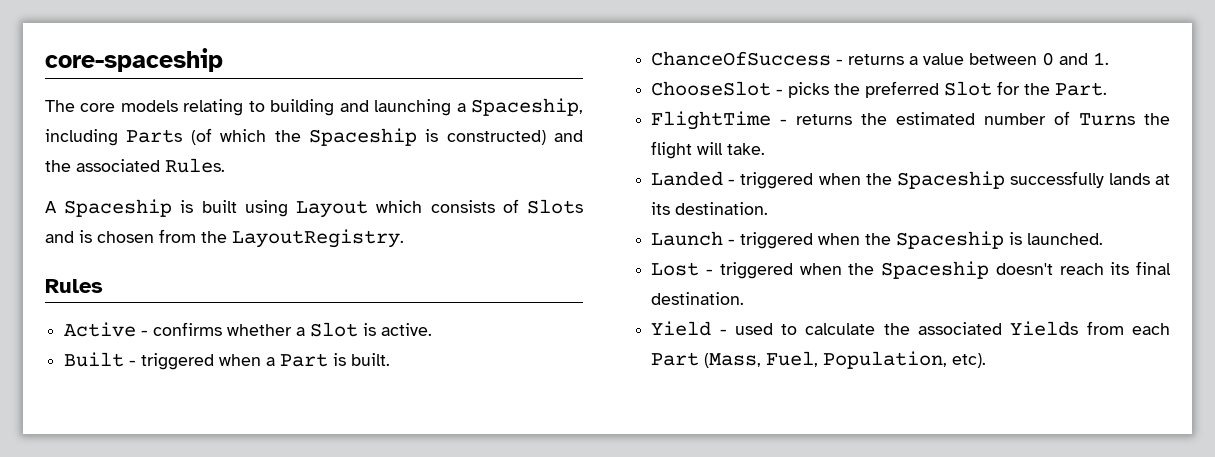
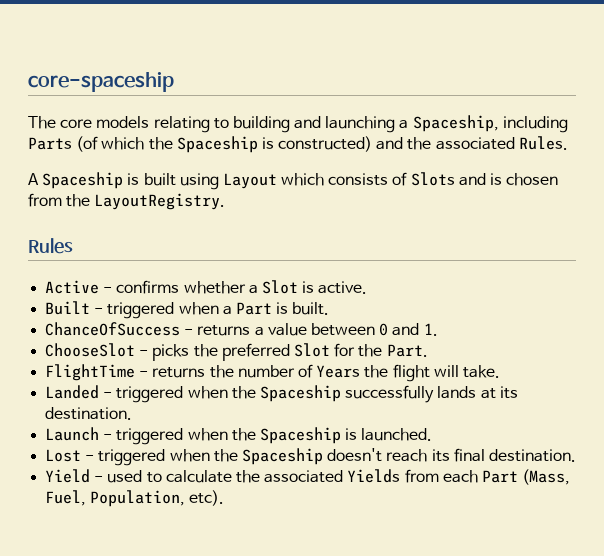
[896,112,976,125] estimated -> (234, 371) none
[1079,113,1136,126] Turns -> [316,365,361,378] Years

